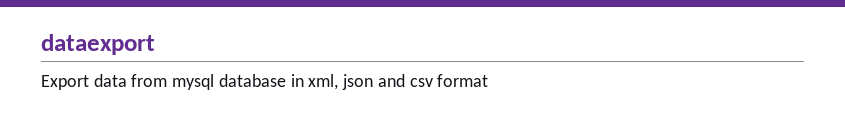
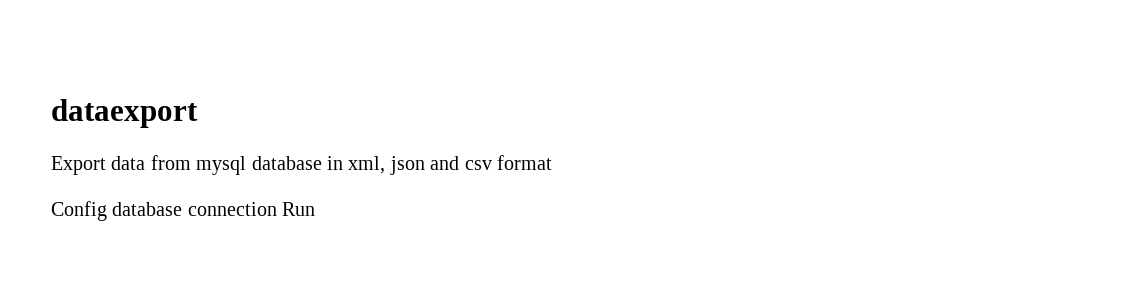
(489, 80) none -> [51,201,316,221] // Config database connection Run

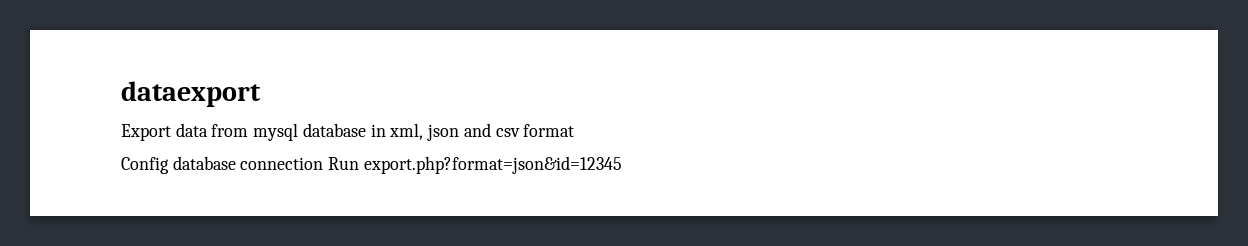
(316, 209) none -> [363,156,622,174] export.php?format=json&id=12345

